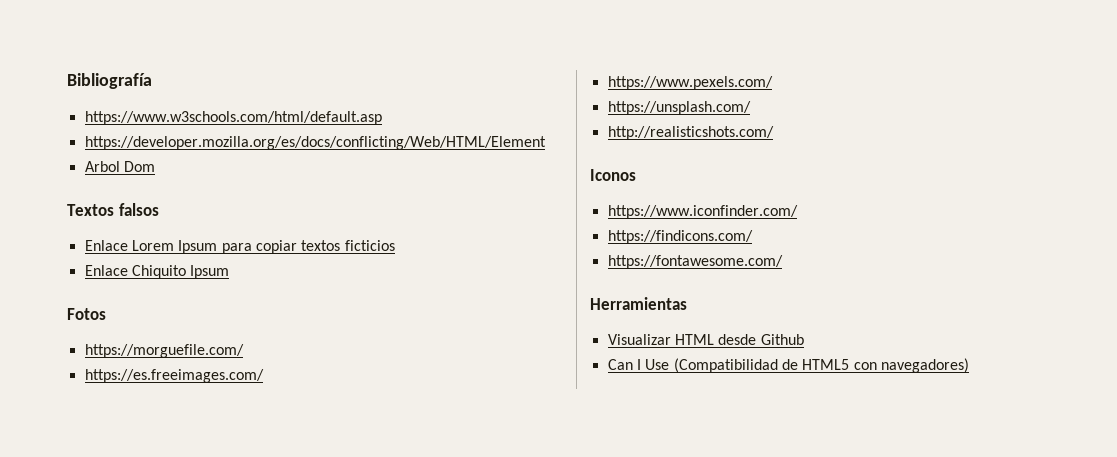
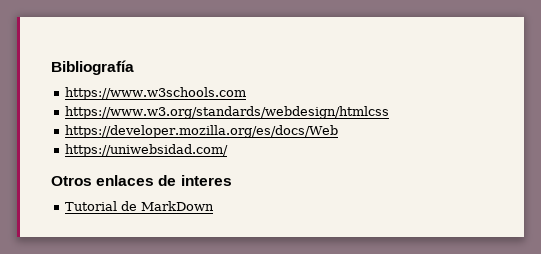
[84,111,382,125] [84,136,546,150] [84,161,155,172] [67,203,159,216] [84,240,395,254] [84,265,230,279] [67,308,106,320] [84,344,244,358] [84,369,264,383] [607,76,773,90] [607,101,751,115] [607,126,774,140] [590,169,636,181] [607,205,798,219] [607,230,753,244] [607,255,783,269] [590,297,687,310] [607,334,804,345] [607,358,969,373] https://www.w3schools.com/html/default.asp // https://developer.mozilla.org/es/docs/conflicting/Web/HTML/Element // Arbol Dom // Textos falsos // Enlace Lorem Ipsum para copiar textos ficticios // Enlace Chiquito Ipsum // Fotos // https://morguefile.com/ // https://es.freeimages.com/ // https://www.pexels.com/ // https://unsplash.com/ // http://realisticshots.com/ // Iconos // https://www.iconfinder.com/ // https://findicons.com/ // https://fontawesome.com/ // Herramientas // Visualizar HTML desde Github // Can I Use (Compatibilidad de HTML5 con navegadores) -> [64,87,246,100] [64,106,389,119] [64,125,338,138] [64,144,228,157] [51,175,232,186] [64,201,214,211] https://www.w3schools.com // https://www.w3.org/standards/webdesign/htmlcss // https://developer.mozilla.org/es/docs/Web // https://uniwebsidad.com/ // Otros enlaces de interes // Tutorial de MarkDown

